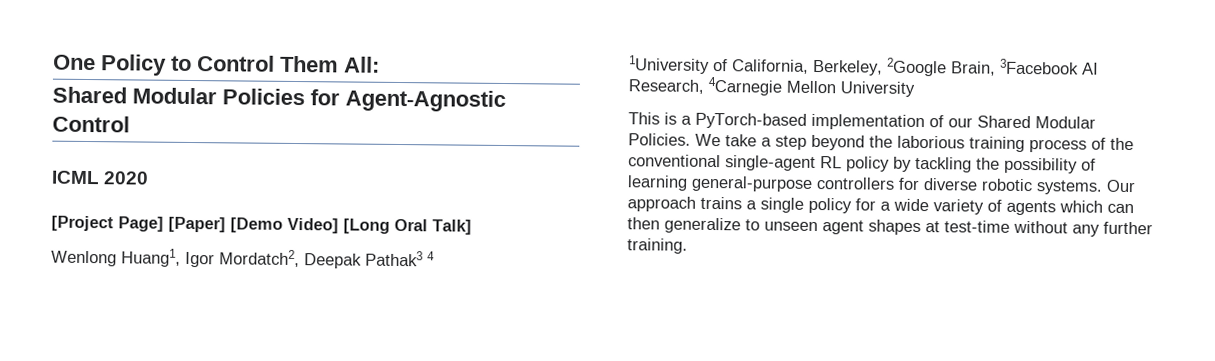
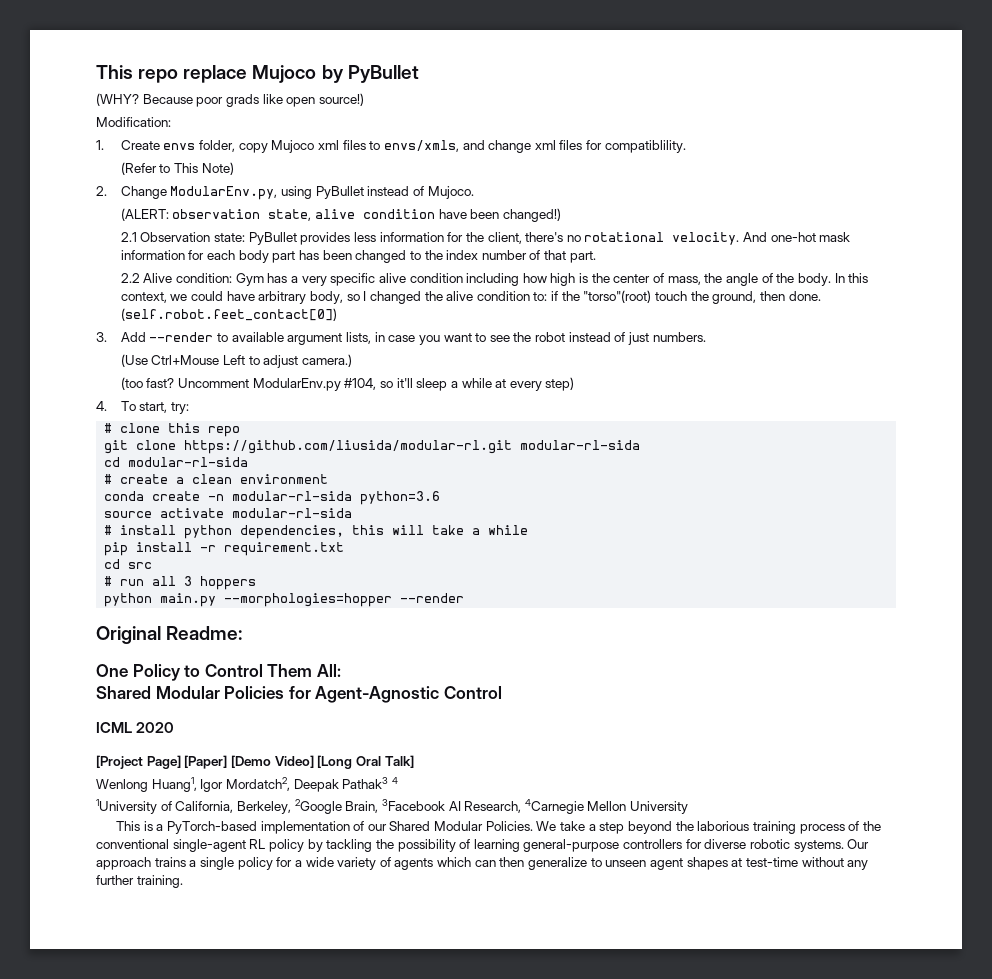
(53, 62) none -> [96,65,419,83] [96,93,364,107] [96,117,171,127] [96,140,686,153] [120,162,234,175] [96,186,474,200] [120,208,561,222] [120,232,851,245] [120,250,596,263] [120,273,869,286] [120,290,821,304] [120,308,337,321] [96,332,706,345] [120,354,352,368] [120,377,575,391] [96,401,190,414] [104,423,241,437] [104,440,641,454] [104,457,249,467] [104,474,329,484] [104,491,441,505] [104,508,353,518] [104,525,529,539] [104,542,345,556] [104,559,153,569] [104,576,257,590] [104,593,465,607] [96,626,243,644] This repo replace Mujoco by PyBullet // (WHY? Because poor grads like open source!) // Modification: // 1. Create envs folder, copy Mujoco xml files to envs/xmls, and change xml files for compatiblility. // (Refer to This Note) // 2. Change ModularEnv.py, using PyBullet instead of Mujoco. // (ALERT: observation state, alive condition have been changed!) // 2.1 Observation state: PyBullet provides less information for the client, there's no rotational velocity. And one-hot mask information for each body part has been changed to the index number of that part. // 2.2 Alive condition: Gym has a very specific alive condition including how high is the center of mass, the angle of the body. In this context, we could have arbitrary body, so I changed the alive condition to: if the "torso"(root) touch the ground, then done. (self.robot.feet_contact[0]) // 3. Add --render to available argument lists, in case you want to see the robot instead of just numbers. // (Use Ctrl+Mouse Left to adjust camera.) // (too fast? Uncomment ModularEnv.py #104, so it'll sleep a while at every step) // 4. To start, try: // # clone this repo // git clone https://github.com/liusida/modular-rl.git modular-rl-sida // cd modular-rl-sida // # create a clean environment // conda create -n modular-rl-sida python=3.6 // source activate modular-rl-sida // # install python dependencies, this will take a while // pip install -r requirement.txt // cd src // # run all 3 hoppers // python main.py --morphologies=hopper --render // Original Readme: //

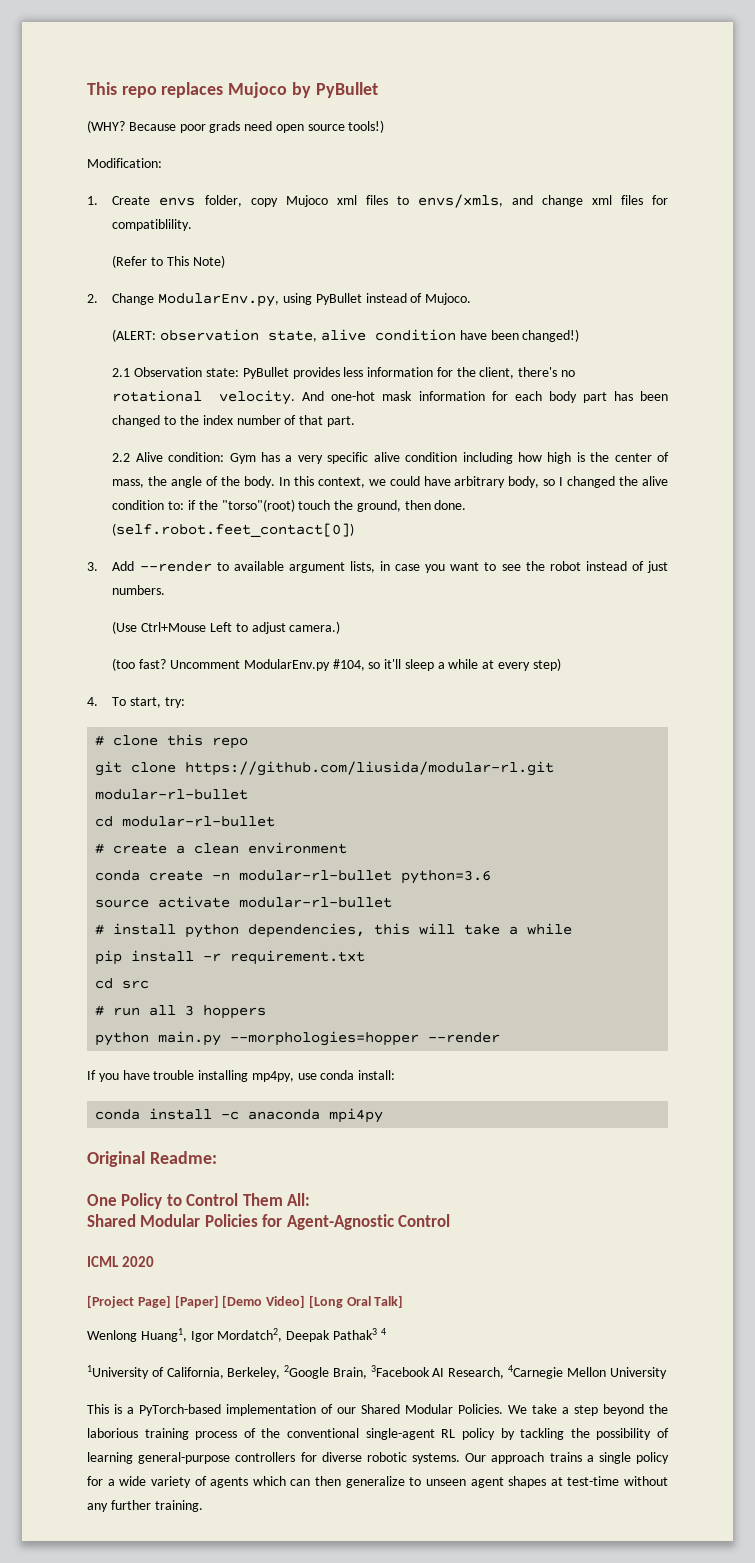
[183,65,248,83] replace -> [161,82,224,98] replaces
[262,93,364,107] like open source!) -> [244,120,385,133] need open source tools!)
[520,440,641,450] [104,457,249,467] modular-rl-sida // cd modular-rl-sida -> [95,789,249,800] [95,816,276,827] modular-rl-bullet // cd modular-rl-bullet
[232,491,353,501] modular-rl-sida -> [239,870,393,881] modular-rl-bullet
[232,508,353,518] modular-rl-sida -> [239,897,393,908] modular-rl-bullet
(465, 598) none -> [87,1070,396,1082] [95,1108,384,1123] // If you have trouble installing mp4py, use conda install: // conda install -c anaconda mpi4py

